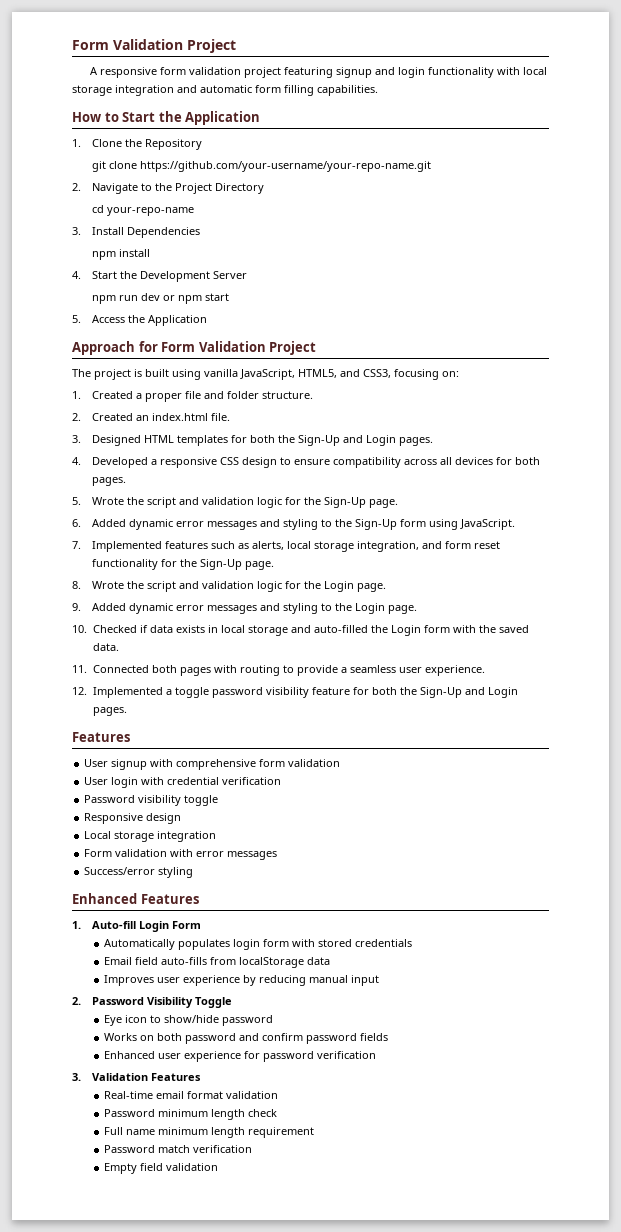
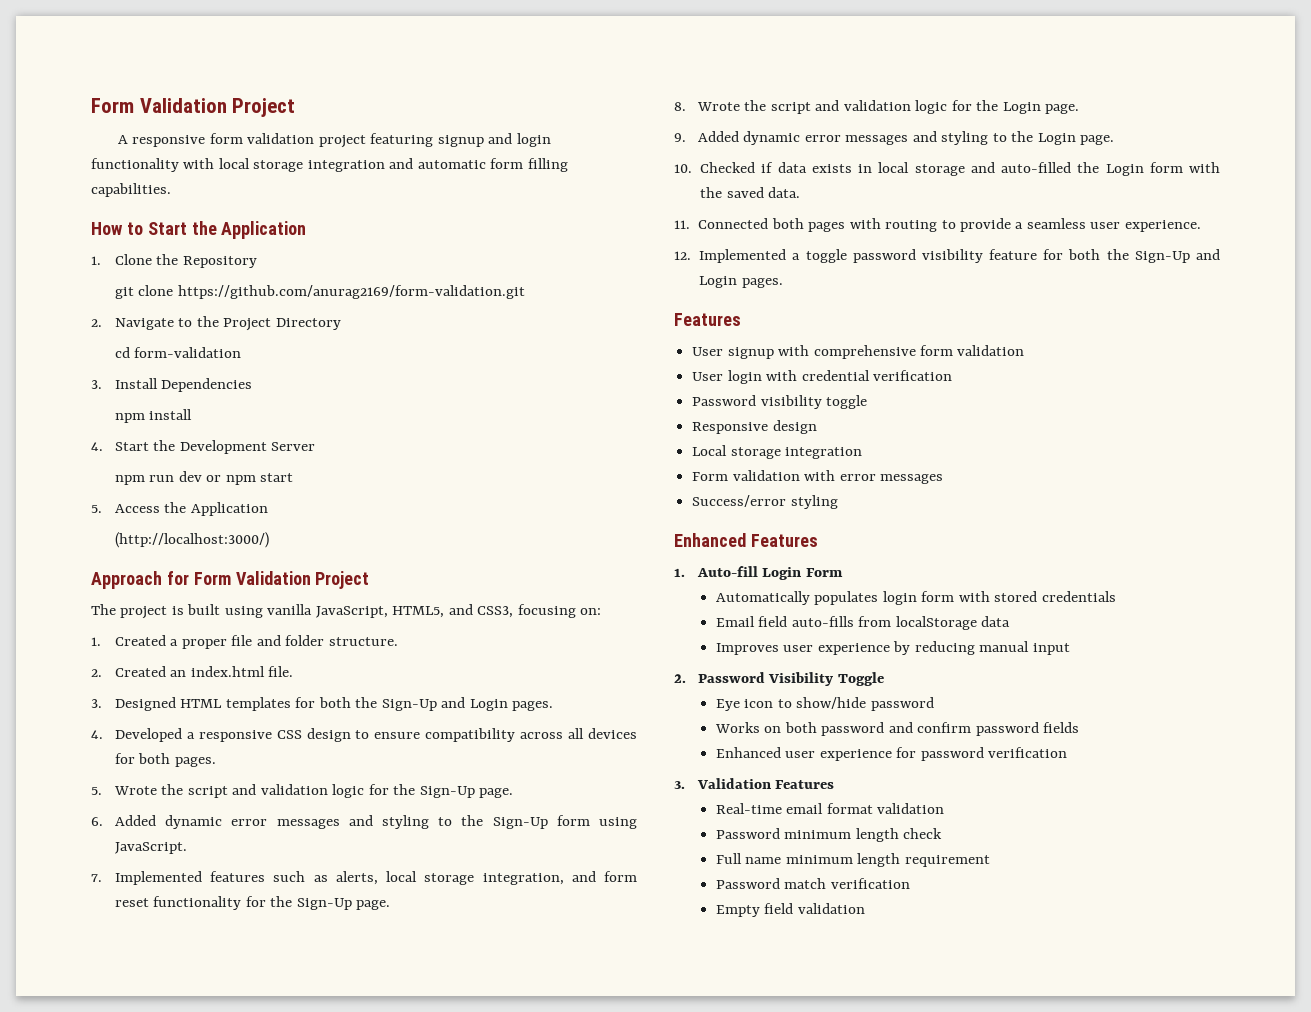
[140,161,432,172] https://github.com/your-username/your-repo-name.git -> [177,285,525,299] https://github.com/anurag2169/form-validation.git
[107,207,195,216] your-repo-name -> [134,347,242,358] form-validation
(208, 320) none -> [114,532,269,548] // (http://localhost:3000/)

